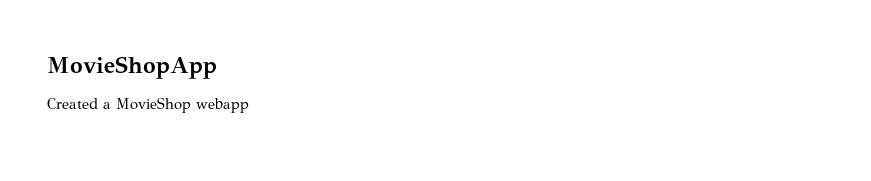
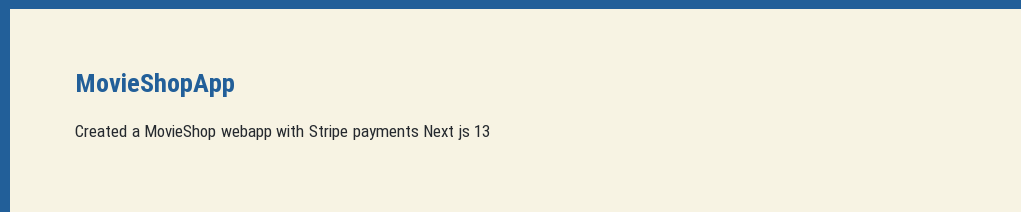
(249, 105) none -> [276,125,491,140] with Stripe payments Next js 13

